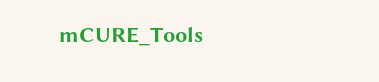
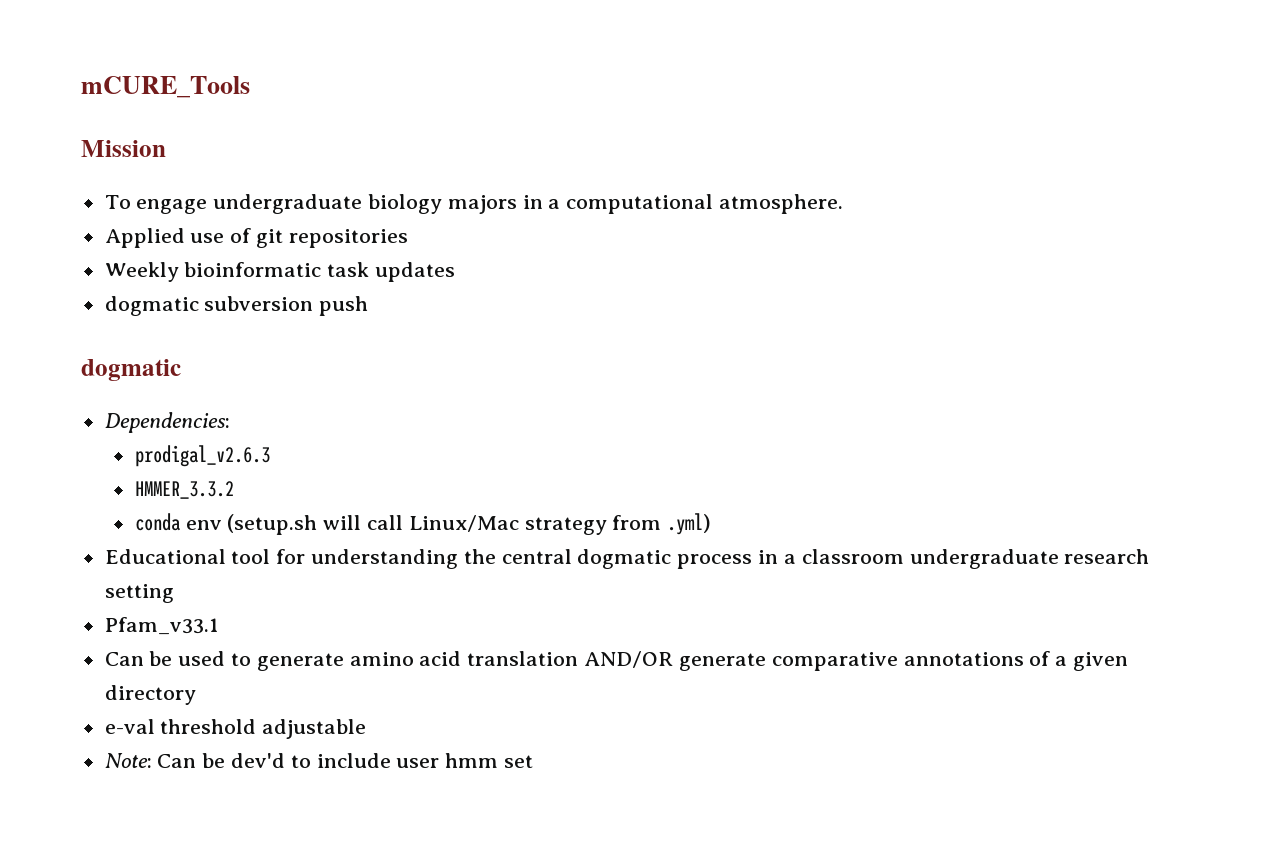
(203, 36) none -> [81,140,166,157] [104,194,844,214] [104,228,408,248] [104,262,456,282] [104,296,369,316] [81,359,181,381] [104,412,230,433] [134,445,270,467] [134,481,234,499] [134,513,712,535] [104,549,1150,569] [104,584,174,603] [104,617,218,635] [104,651,1128,671] [104,685,196,705] [104,719,367,739] [104,753,534,768] // Mission // To engage undergraduate biology majors in a computational atmosphere. // Applied use of git repositories // Weekly bioinformatic task updates // dogmatic subversion push // dogmatic // Dependencies: // prodigal_v2.6.3 // HMMER_3.3.2 // conda env (setup.sh will call Linux/Mac strategy from .yml) // Educational tool for understanding the central dogmatic process in a classroom undergraduate research setting // Pfam_v33.1 // Can be used to generate amino acid translation AND/OR generate comparative annotations of a given directory // e-val threshold adjustable // Note: Can be dev'd to include user hmm set

